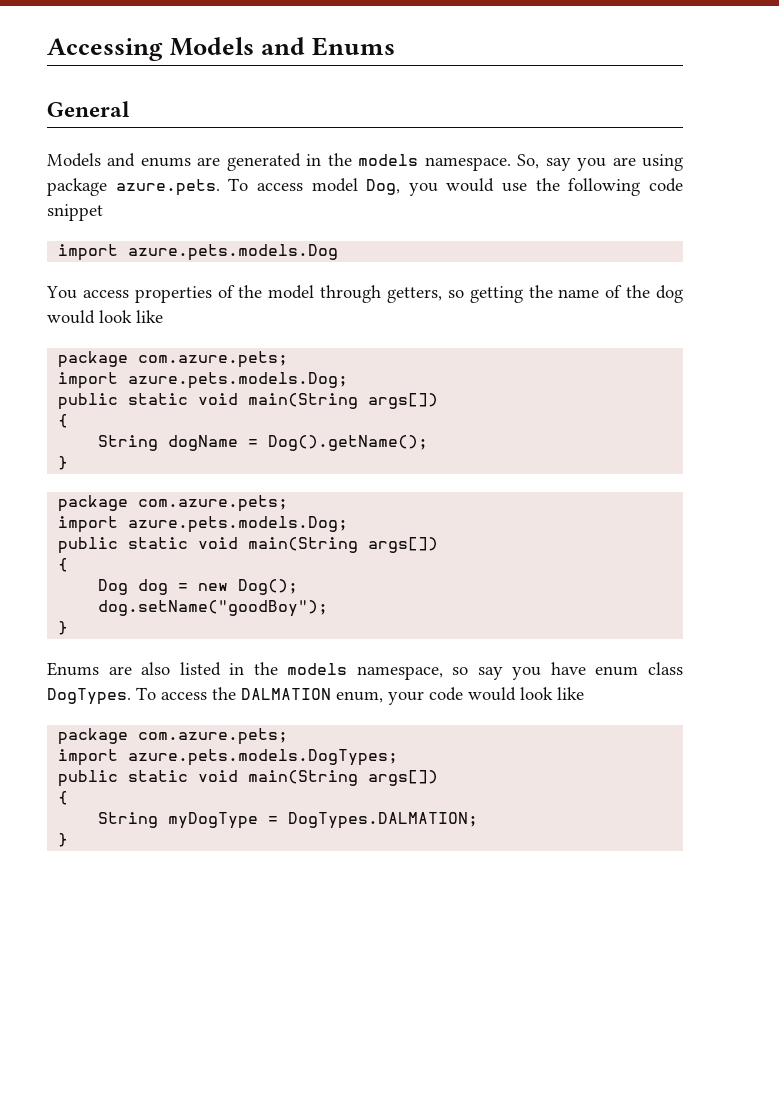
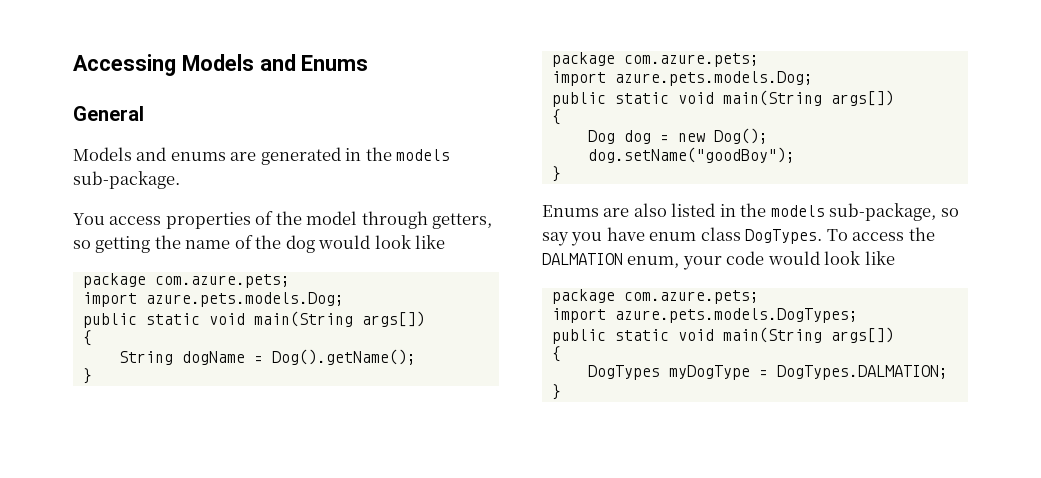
[424,154,683,171] [47,178,683,196] [47,204,103,221] [58,244,339,261] namespace. So, say you are using package azure.pets. To access model Dog, you would use the following code snippet // import azure.pets.models.Dog -> [73,171,180,189] sub-package.
[356,666,443,680] namespace, -> [829,203,937,221] sub-package,
[98,812,159,828] String -> [587,365,660,380] DogTypes

